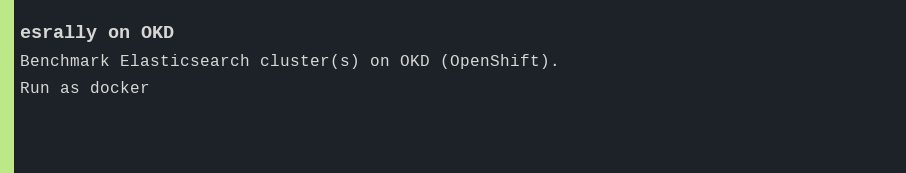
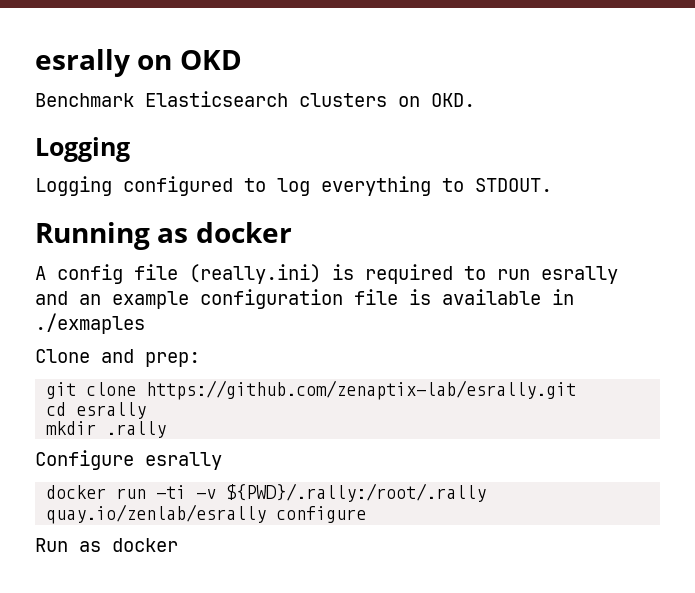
[260,54,560,69] cluster(s) on OKD (OpenShift). -> [299,93,475,107] [35,137,130,162] [35,176,552,196] [35,222,292,250] [35,264,618,284] [35,289,574,309] [35,313,145,334] [35,349,200,367] [46,380,577,400] [46,402,147,419] [46,421,167,438] [35,450,222,470] [46,483,487,502] [46,504,367,524] clusters on OKD. // Logging // Logging configured to log everything to STDOUT. // Running as docker // A config file (really.ini) is required to run esrally and an example configuration file is available in ./exmaples // Clone and prep: // git clone https://github.com/zenaptix-lab/esrally.git // cd esrally // mkdir .rally // Configure esrally // docker run -ti -v ${PWD}/.rally:/root/.rally quay.io/zenlab/esrally configure

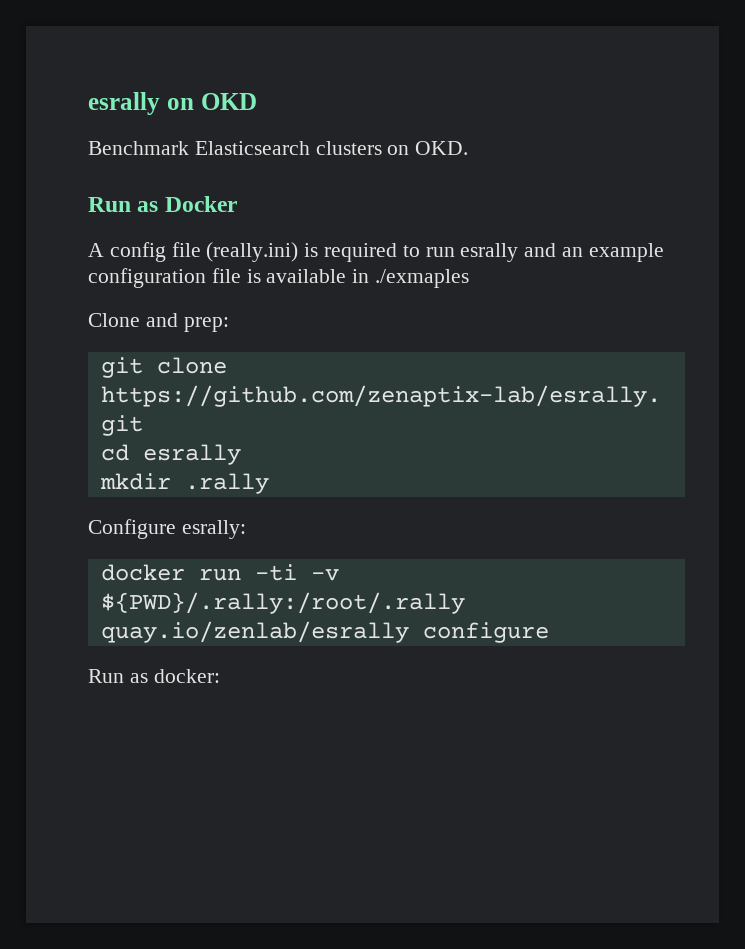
[35,137,130,162] [35,176,552,196] [35,222,292,250] Logging // Logging configured to log everything to STDOUT. // Running as docker -> [88,196,237,212] Run as Docker
[145,452,222,470] esrally -> [181,520,246,539] esrally:
[112,538,178,552] docker -> [153,669,220,683] docker:

